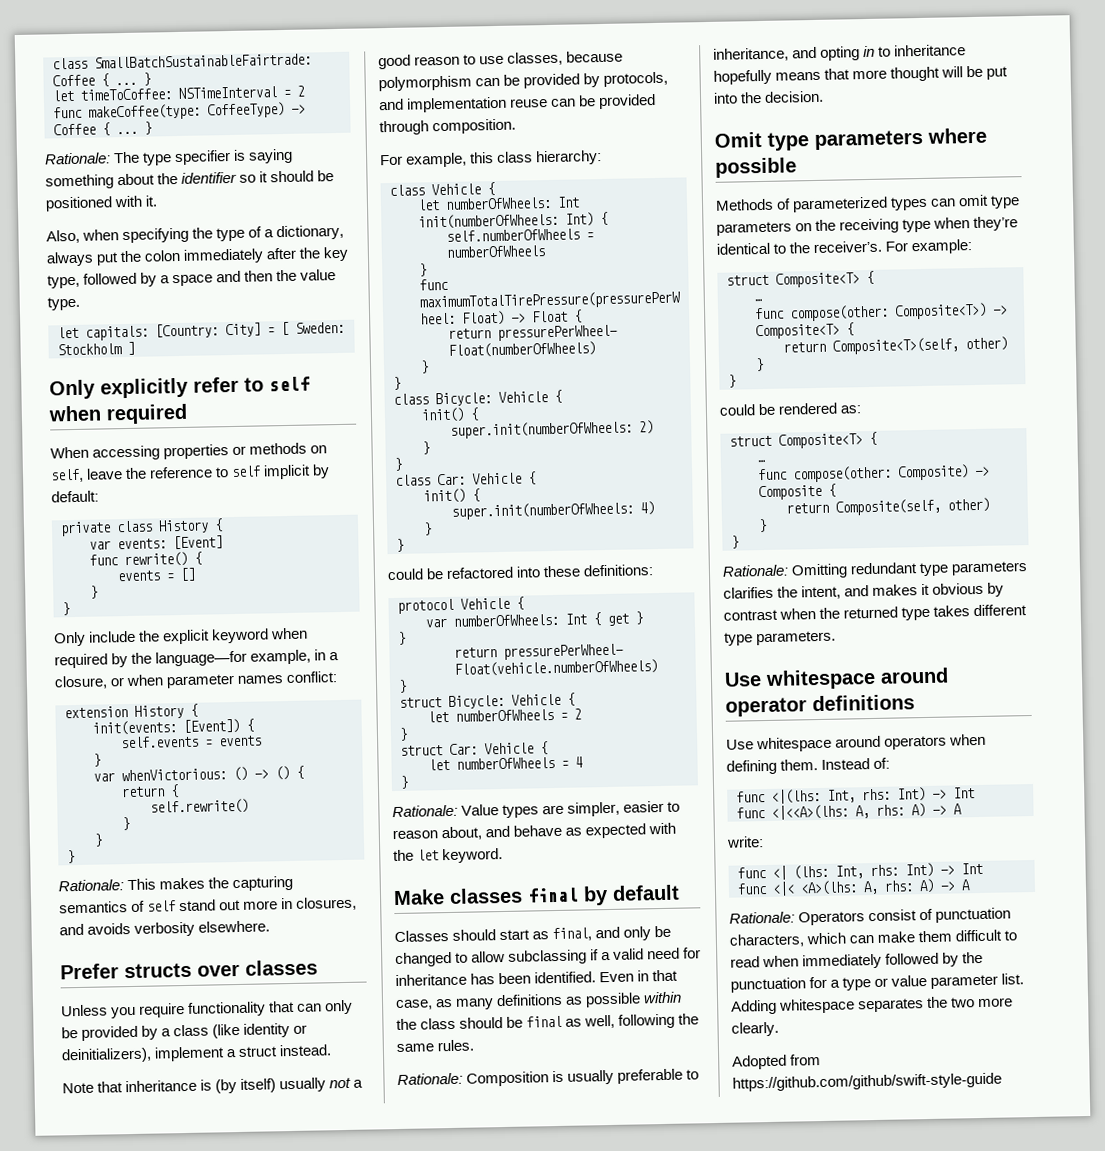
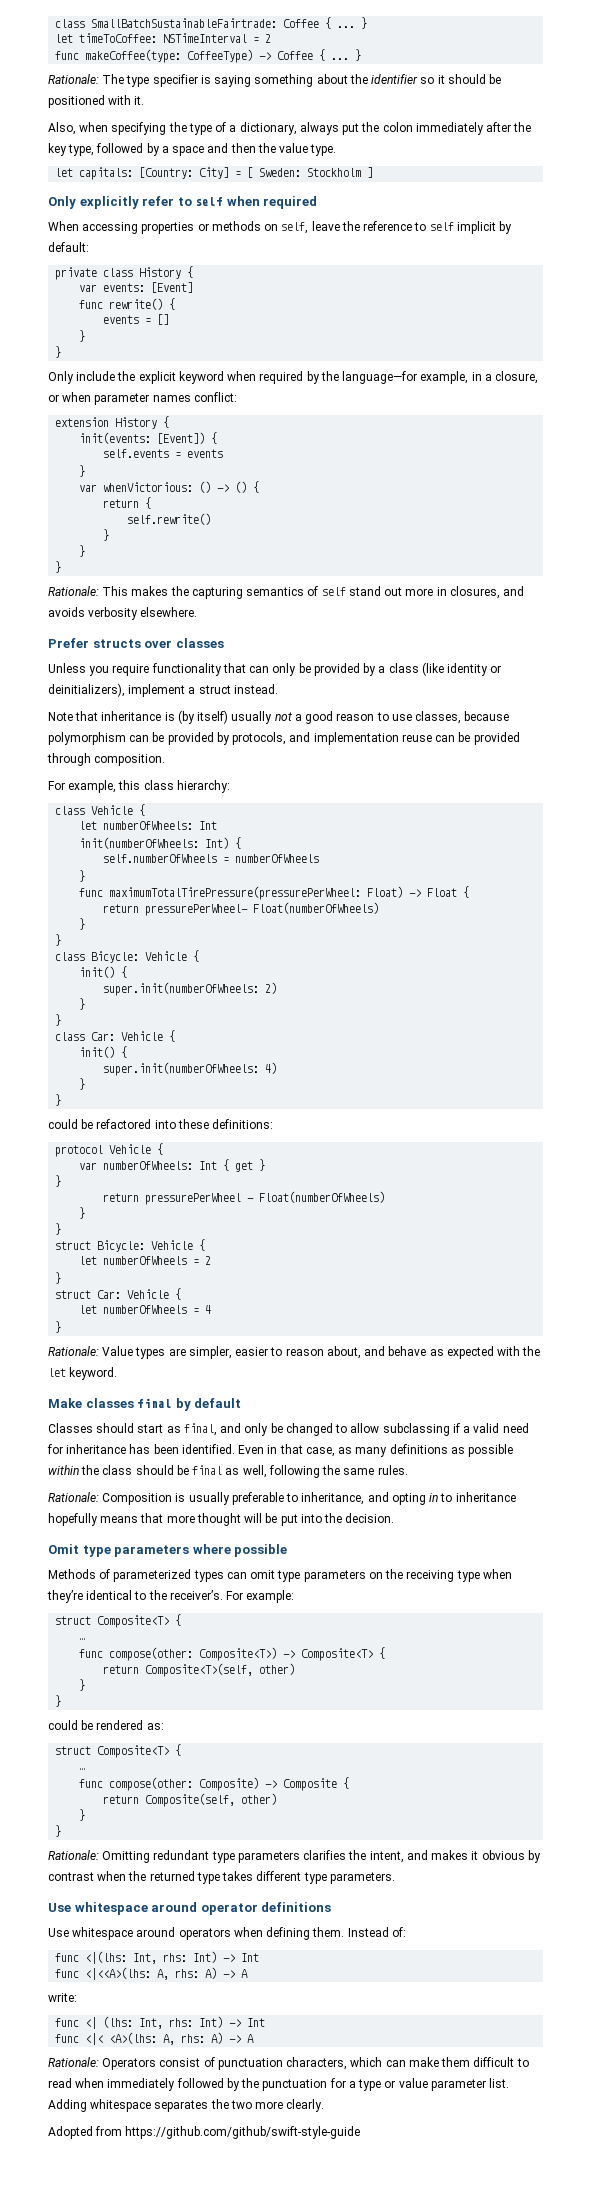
[503,643,624,660] [454,659,658,677] pressurePerWheel- Float(vehicle.numberOfWheels) -> [145,1191,386,1205] [79,1207,86,1219] pressurePerWheel - Float(numberOfWheels) // }

